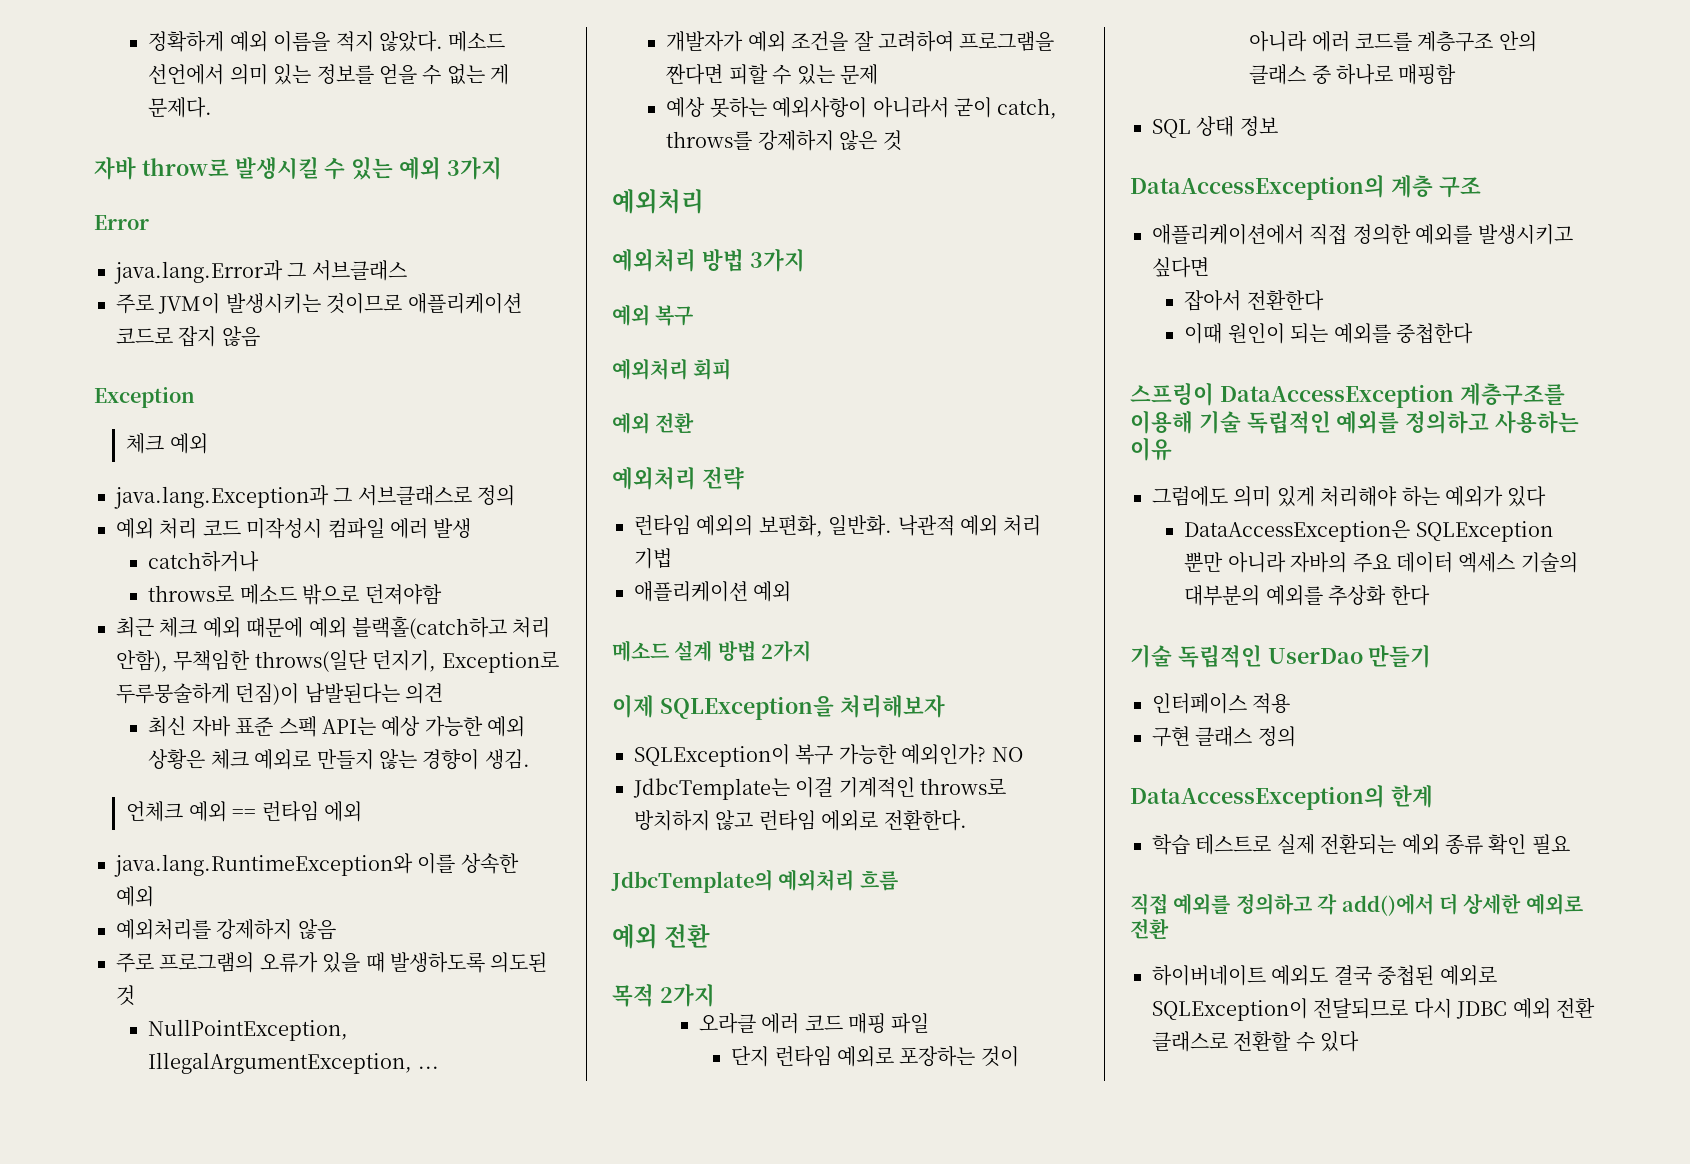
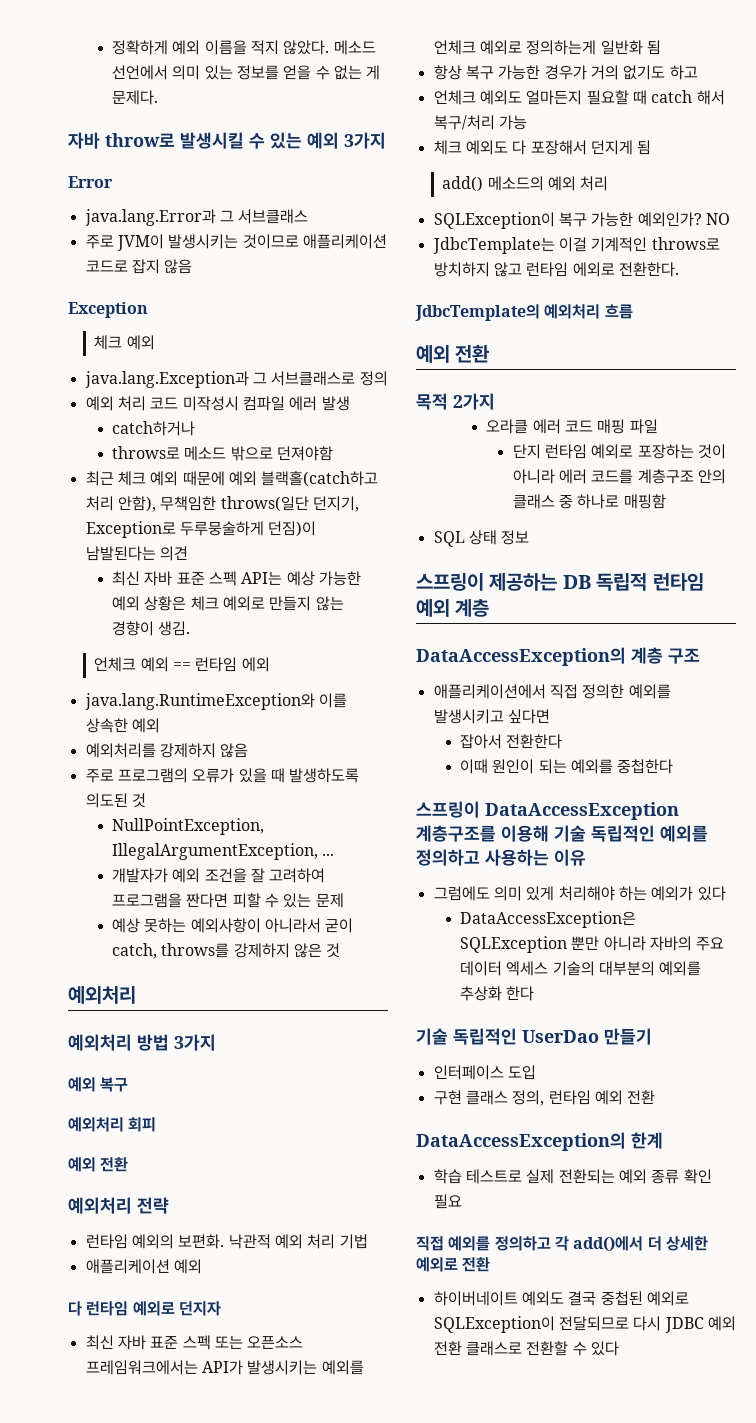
[758,515,893,537] 보편화, 일반화. -> [178,1234,225,1249] 보편화.
[612,640,812,662] [612,694,945,720] 메소드 설계 방법 2가지 // 이제 SQLException을 처리해보자 -> [68,1301,221,1316] [85,1335,304,1350] [85,1360,364,1375] [433,40,661,55] [433,65,698,80] [433,90,725,105] [433,115,527,130] [433,140,652,155] [442,176,609,192] 다 런타임 예외로 던지자 // 최신 자바 표준 스펙 또는 오픈소스 프레임워크에서는 API가 발생시키는 예외를 언체크 예외로 정의하는게 일반화 됨 // 항상 복구 가능한 경우가 거의 없기도 하고 // 언체크 예외도 얼마든지 필요할 때 catch 해서 복구/처리 가능 // 체크 예외도 다 포장해서 던지게 됨 // add() 메소드의 예외 처리
(1278, 126) none -> [416,573,704,591] [416,599,490,617] // 스프링이 제공하는 DB 독립적 런타임 예외 계층
[1252,693,1291,714] 적용 -> [507,1065,536,1080] 도입
[1257,726,1296,747] 정의 -> [512,1090,656,1106] 정의, 런타임 예외 전환

